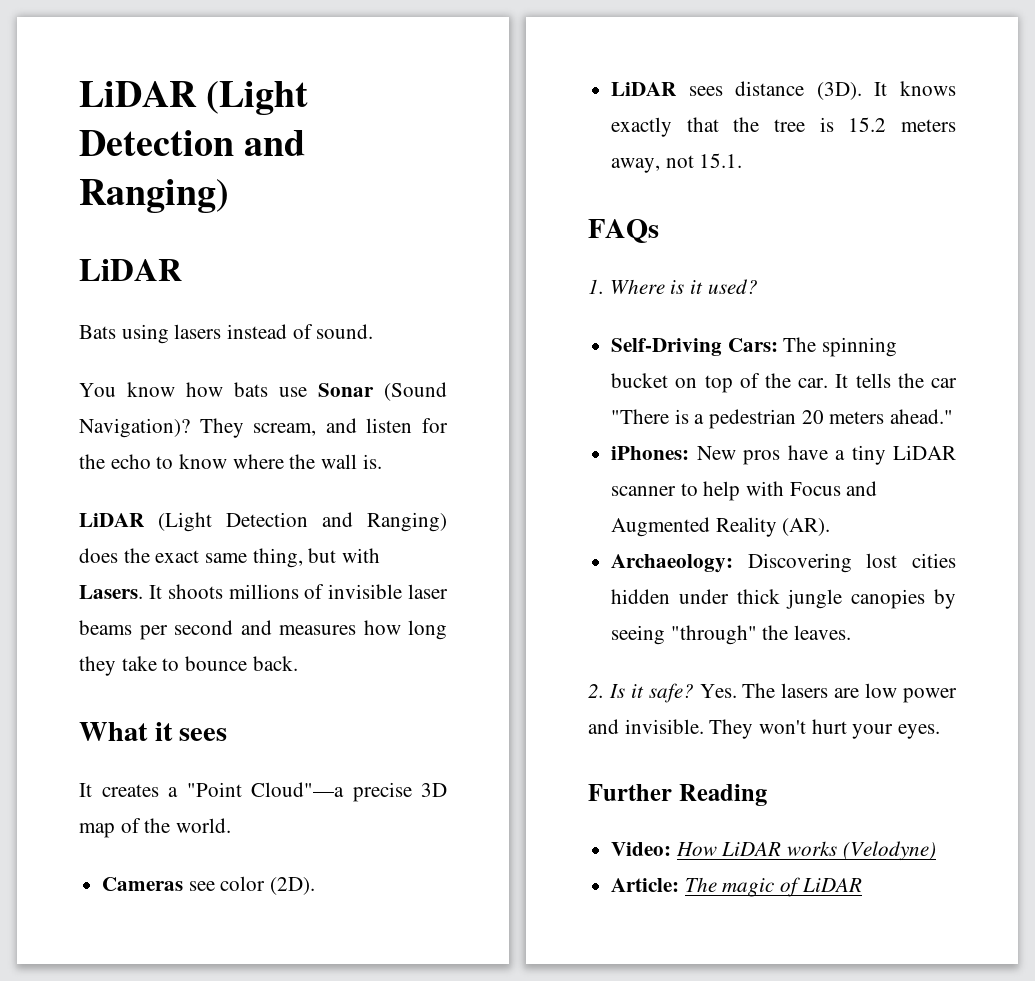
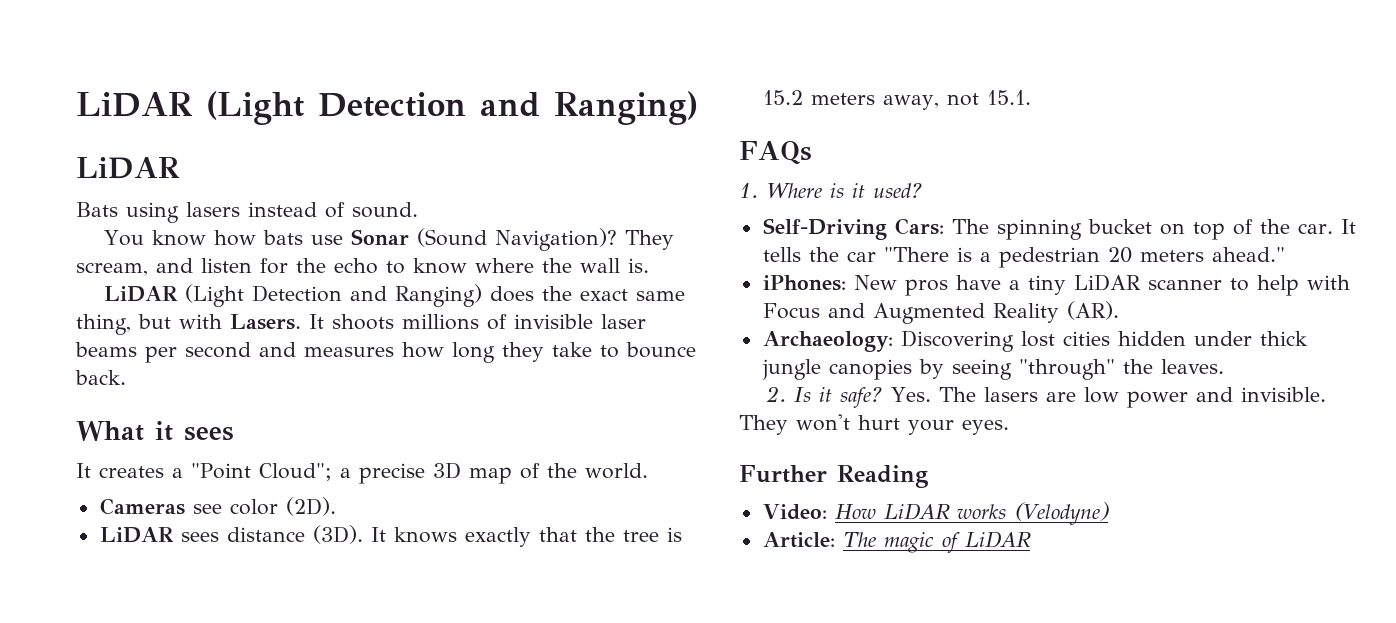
[251,782,344,797] Cloud"—a -> [258,463,351,481] Cloud"; a

